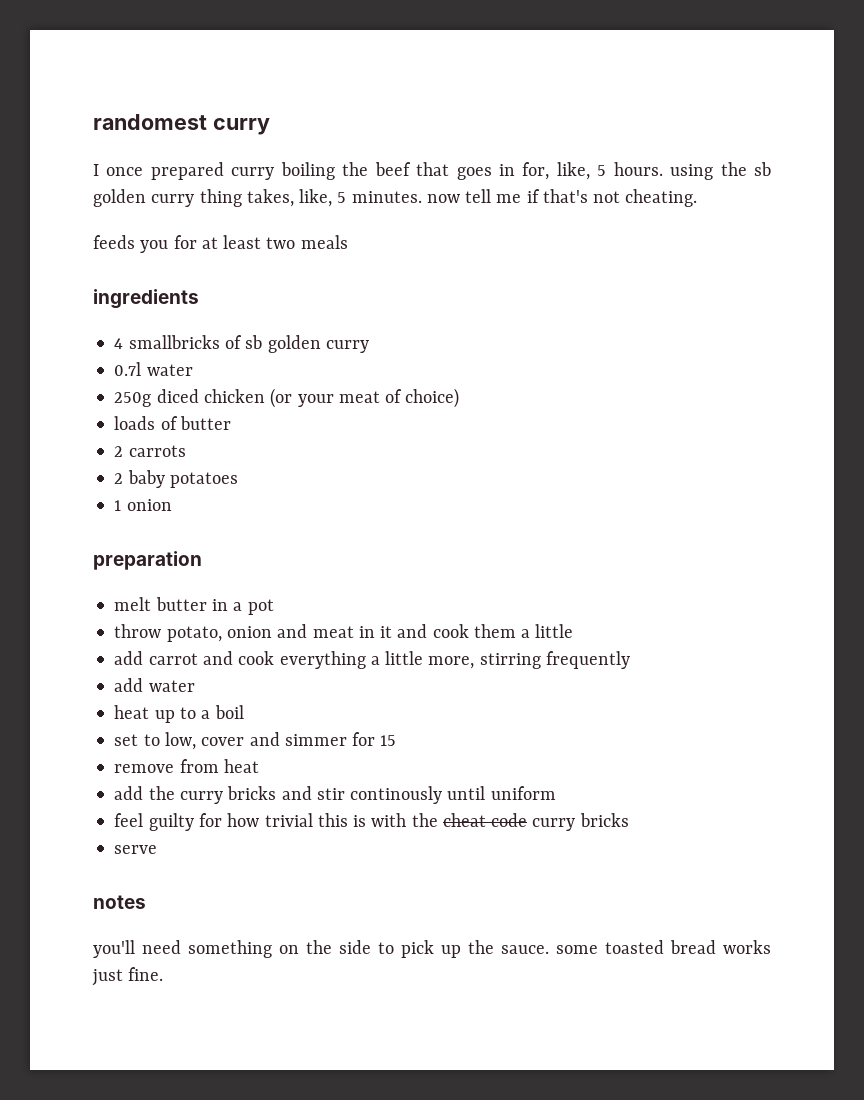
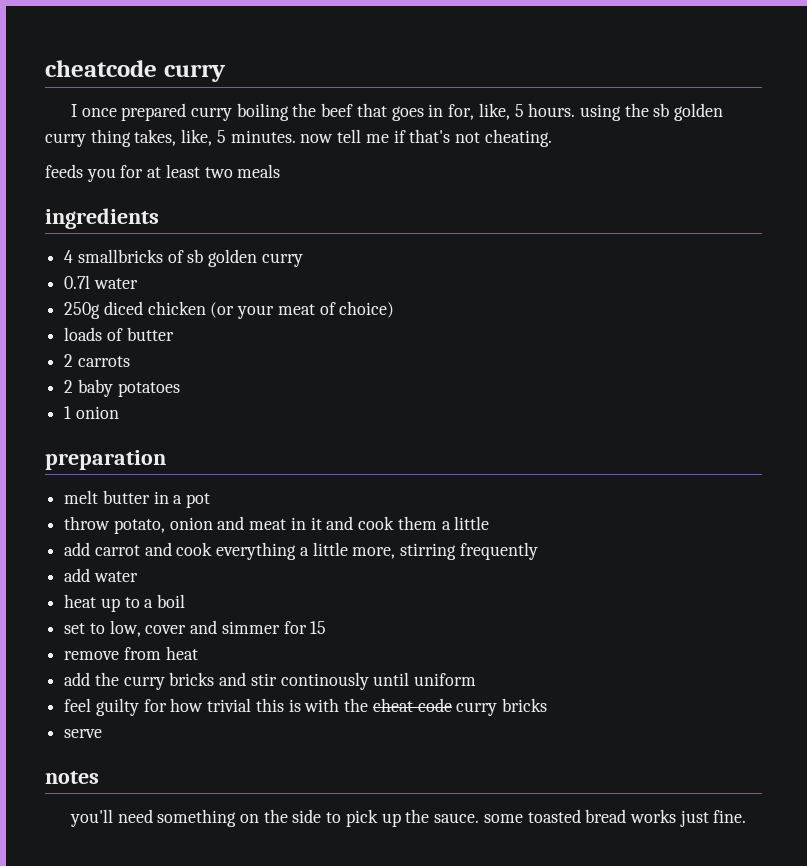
[93,114,207,130] randomest -> [45,60,157,77] cheatcode

